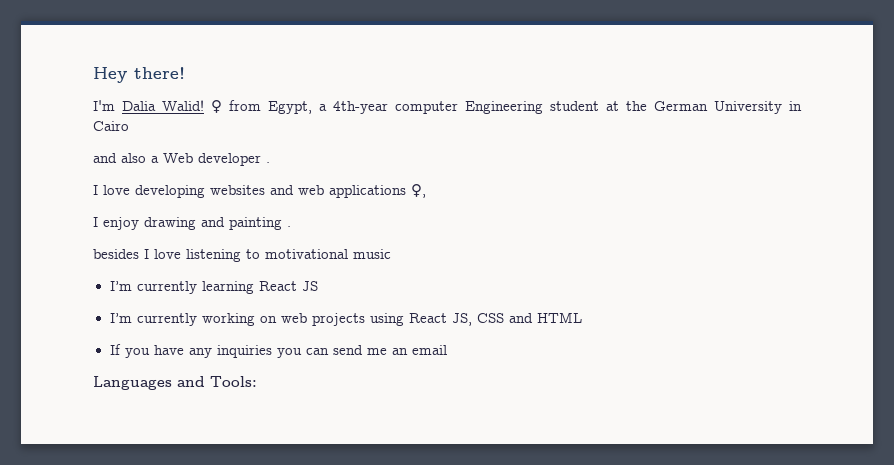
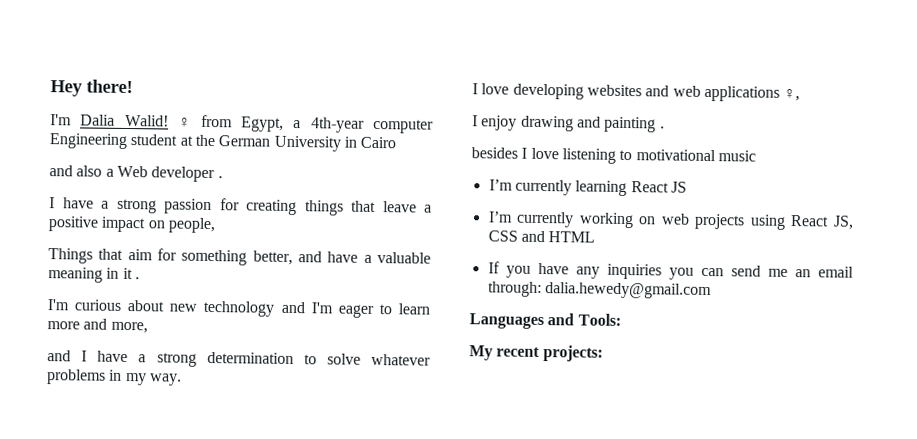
(270, 162) none -> [49,197,432,216] [48,216,215,234] [48,248,431,266] [48,267,140,283] [47,299,430,318] [47,318,148,334] [47,350,431,367] [46,369,182,386] // I have a strong passion for creating things that leave a positive impact on people, // Things that aim for something better, and have a valuable meaning in it . // I'm curious about new technology and I'm eager to learn more and more, // and I have a strong determination to solve whatever problems in my way.
(447, 350) none -> [487,281,712,300] through: dalia.hewedy@gmail.com
(257, 381) none -> [469,345,603,362] // My recent projects:

